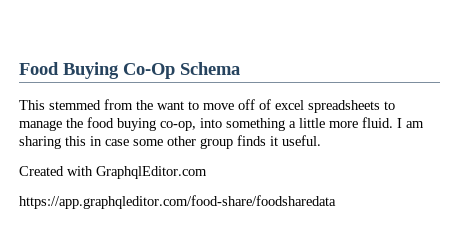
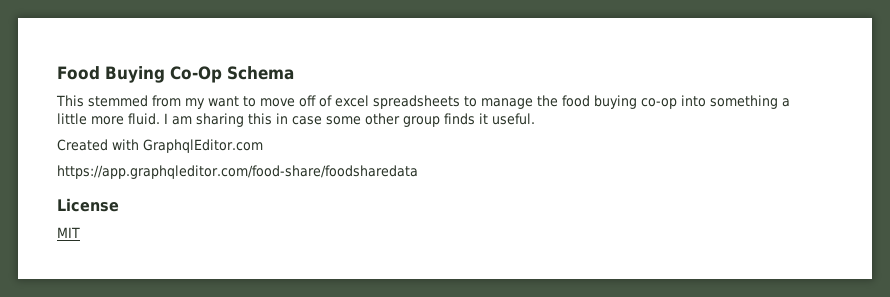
[136,100,153,110] the -> [185,98,205,109] my
[160,121,196,131] co-op, -> [641,98,677,109] co-op
(336, 202) none -> [57,198,119,212] [57,227,80,238] // License // MIT

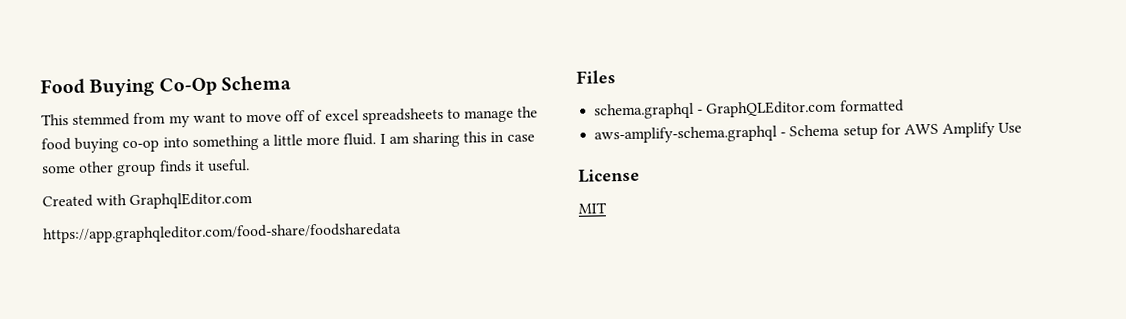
(418, 172) none -> [576,70,616,84] [594,99,904,120] [594,121,1023,144] // Files // schema.graphql - GraphQLEditor.com formatted // aws-amplify-schema.graphql - Schema setup for AWS Amplify Use

